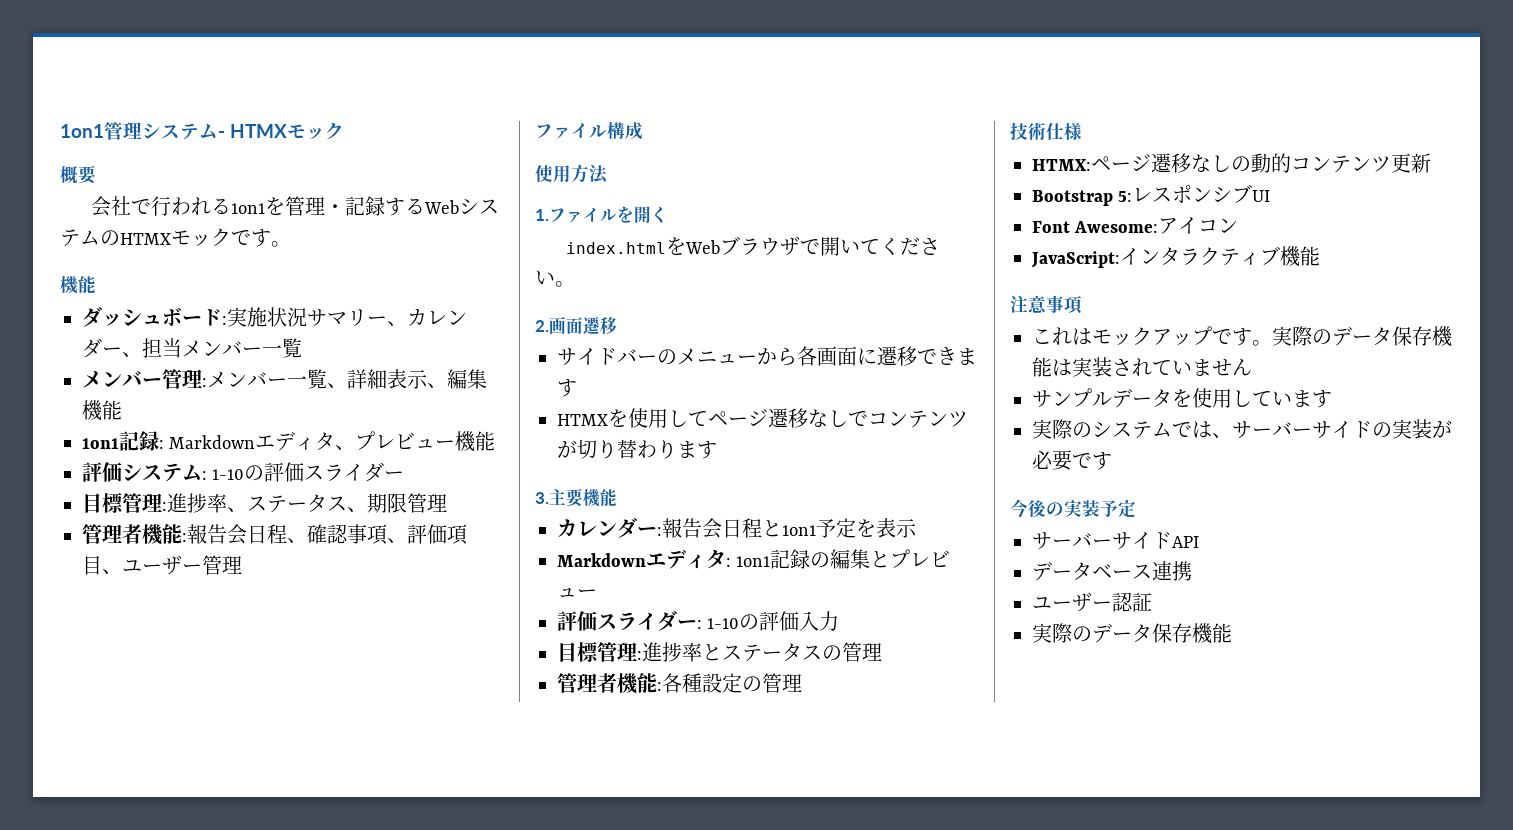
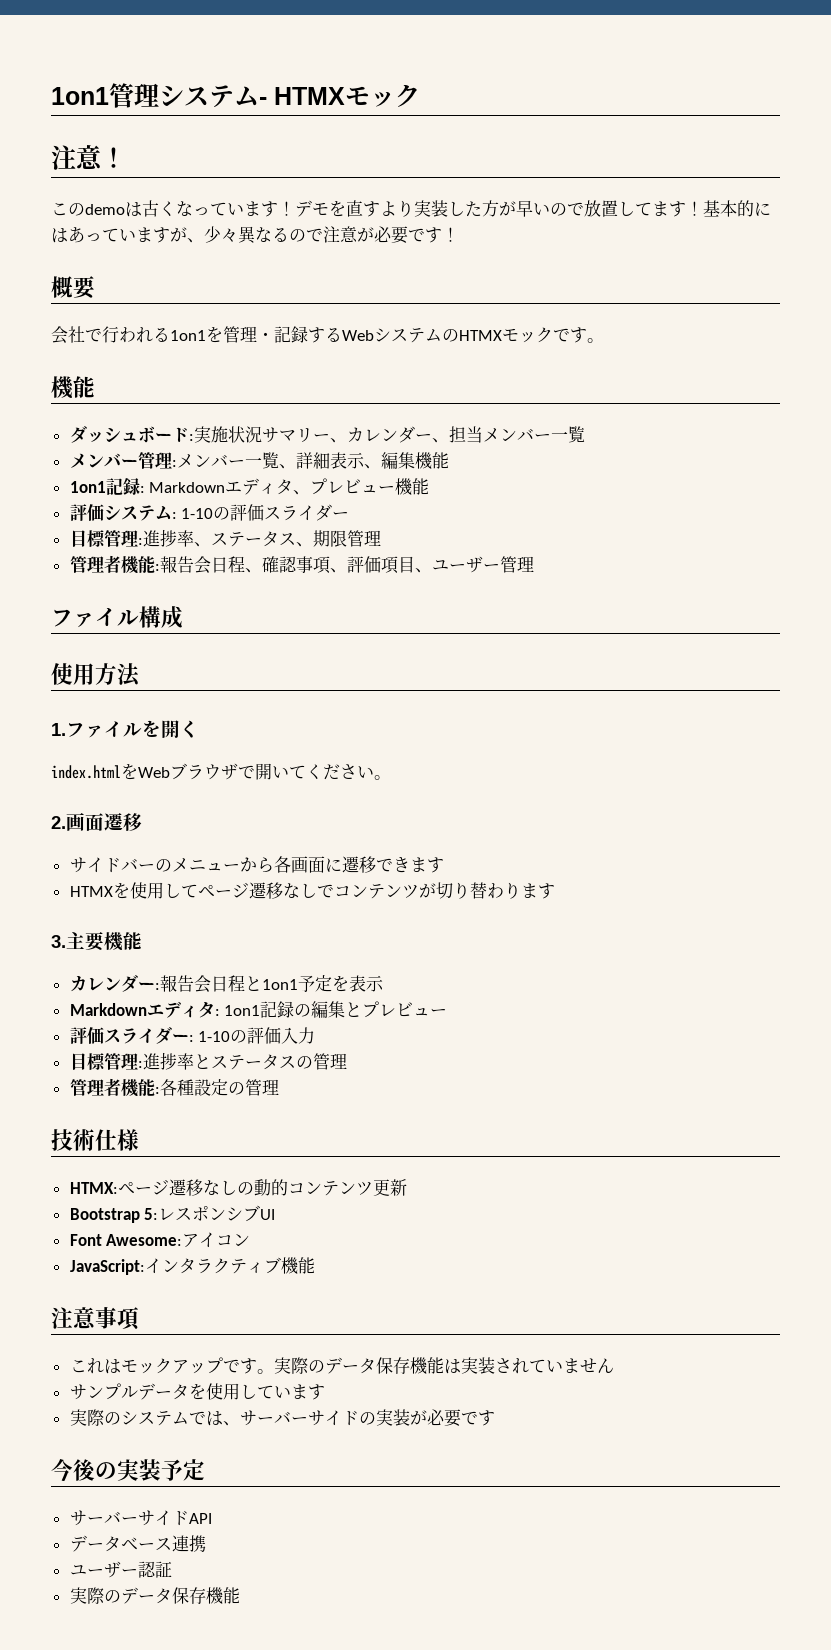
(344, 131) none -> [51,145,126,170] [51,200,771,217] [51,226,459,244] // 注意！ // このdemoは古くなっています！デモを直すより実装した方が早いので放置してます！基本的にはあっていますが、少々異なるので注意が必要です！

